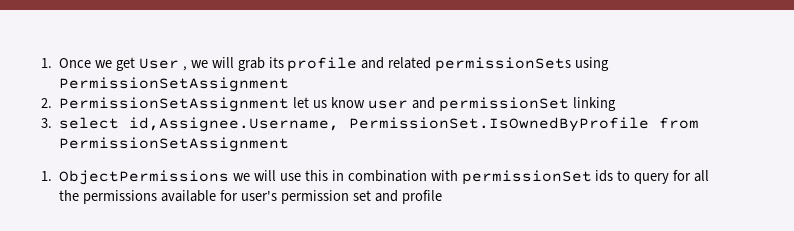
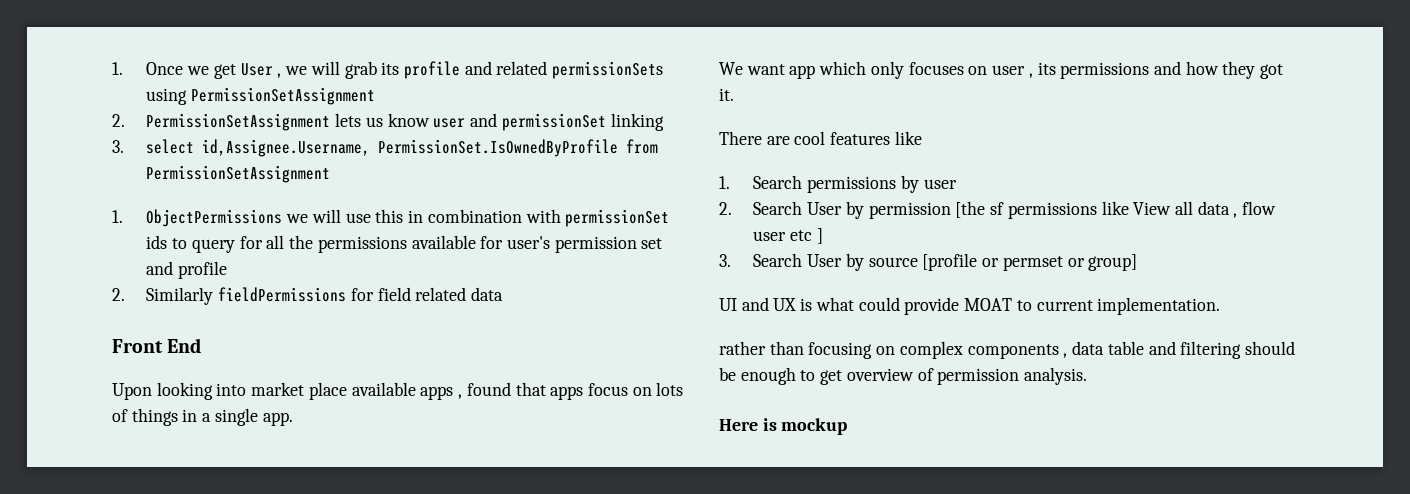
[293,97,310,108] let -> [335,113,362,127] lets
(442, 197) none -> [112,287,504,305] [112,338,202,353] [112,382,684,400] [112,408,293,426] [719,61,1284,79] [719,88,734,101] [719,131,922,145] [719,175,957,193] [719,201,1277,219] [753,228,823,244] [719,253,1138,271] [719,297,1221,315] [719,341,1295,359] [719,367,1088,385] [719,418,848,435] // 2. Similarly fieldPermissions for field related data // Front End // Upon looking into market place available apps , found that apps focus on lots of things in a single app. // We want app which only focuses on user , its permissions and how they got it. // There are cool features like // 1. Search permissions by user // 2. Search User by permission [the sf permissions like View all data , flow user etc ] // 3. Search User by source [profile or permset or group] // UI and UX is what could provide MOAT to current implementation. // rather than focusing on complex components , data table and filtering should be enough to get overview of permission analysis. // Here is mockup

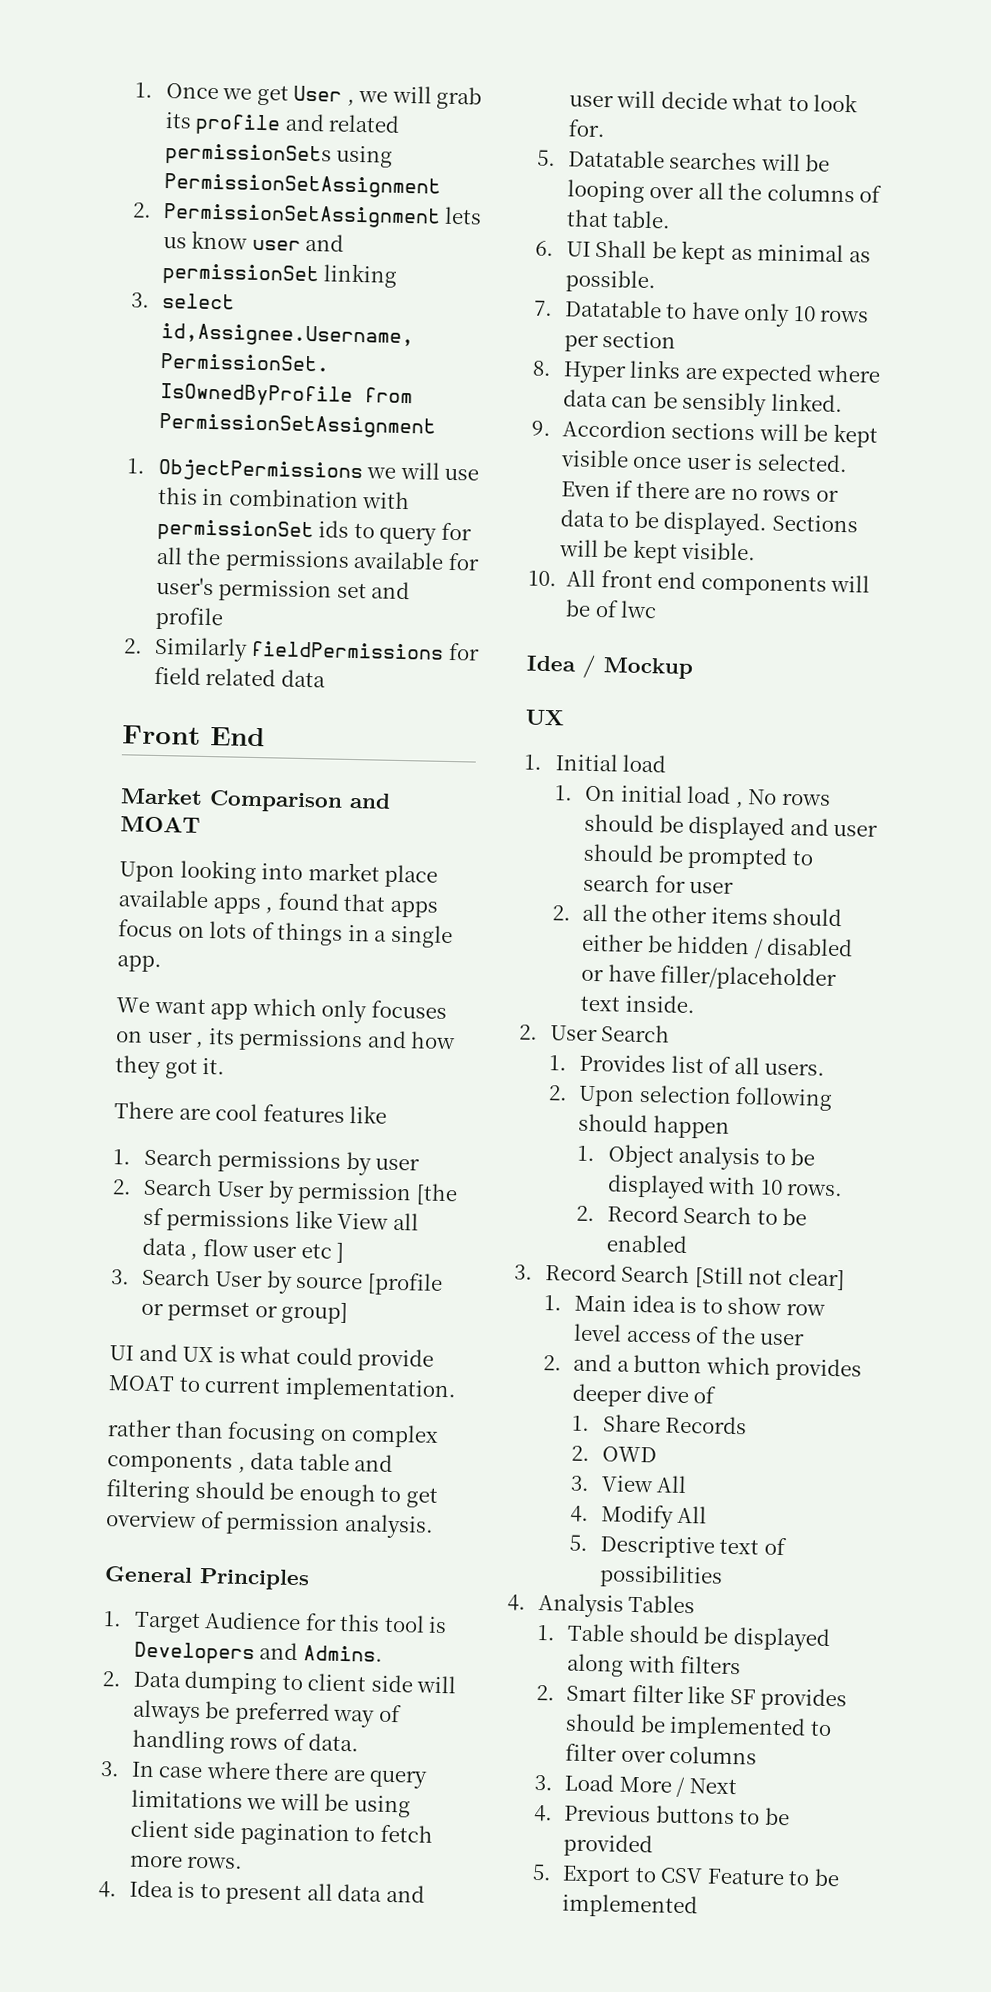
(202, 345) none -> [120,788,391,813] [120,816,201,833] // Market Comparison and MOAT
[719,418,848,435] Here is mockup -> [104,1566,310,1591] [103,1611,448,1634] [133,1641,383,1665] [102,1670,457,1695] [131,1699,402,1728] [131,1729,360,1754] [100,1761,429,1789] [130,1789,411,1818] [129,1819,433,1847] [128,1854,244,1869] [98,1879,425,1906] [568,90,859,113] [567,119,606,138] [537,149,831,172] [566,179,883,203] [565,209,672,229] [535,239,871,265] [564,269,656,294] [534,299,870,327] [563,331,677,352] [532,359,881,387] [562,389,843,417] [531,419,878,448] [559,449,848,473] [560,480,839,502] [559,509,858,537] [558,539,757,564] [528,569,871,597] [565,599,658,619] [526,654,693,679] [525,709,564,726] [524,753,667,773] [554,784,831,809] [584,813,879,841] [583,843,814,870] [583,873,735,894] [551,903,843,927] [581,933,854,959] [581,964,838,992] [580,994,696,1014] [519,1024,671,1043] [548,1053,826,1076] [547,1084,834,1111] [578,1113,730,1139] [577,1144,816,1171] [606,1174,844,1200] [576,1204,808,1226] [605,1234,688,1253] [514,1263,845,1291] [543,1294,826,1316] [573,1323,806,1346] [542,1353,863,1382] [572,1383,718,1408] [572,1414,748,1435] [571,1445,657,1463] [570,1475,688,1494] [570,1504,708,1529] [569,1534,787,1559] [598,1564,723,1589] [507,1592,696,1618] [536,1623,831,1653] [567,1653,742,1677] [535,1684,848,1712] [565,1713,832,1741] [565,1743,758,1765] [533,1773,737,1798] [533,1804,790,1826] [563,1833,654,1858] [531,1863,840,1887] [562,1893,699,1919] General Principles // 1. Target Audience for this tool is Developers and Admins. // 2. Data dumping to client side will always be preferred way of handling rows of data. // 3. In case where there are query limitations we will be using client side pagination to fetch more rows. // 4. Idea is to present all data and user will decide what to look for. // 5. Datatable searches will be looping over all the columns of that table. // 6. UI Shall be kept as minimal as possible. // 7. Datatable to have only 10 rows per section // 8. Hyper links are expected where data can be sensibly linked. // 9. Accordion sections will be kept visible once user is selected. Even if there are no rows or data to be displayed. Sections will be kept visible. // 10. All front end components will be of lwc // Idea / Mockup // UX // 1. Initial load // 1. On initial load , No rows should be displayed and user should be prompted to search for user // 2. all the other items should either be hidden / disabled or have filler/placeholder text inside. // 2. User Search // 1. Provides list of all users. // 2. Upon selection following should happen // 1. Object analysis to be displayed with 10 rows. // 2. Record Search to be enabled // 3. Record Search [Still not clear] // 1. Main idea is to show row level access of the user // 2. and a button which provides deeper dive of // 1. Share Records // 2. OWD // 3. View All // 4. Modify All // 5. Descriptive text of possibilities // 4. Analysis Tables // 1. Table should be displayed along with filters // 2. Smart filter like SF provides should be implemented to filter over columns // 3. Load More / Next // 4. Previous buttons to be provided // 5. Export to CSV Feature to be implemented

